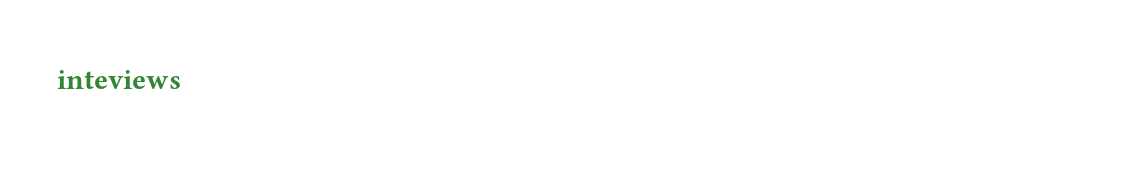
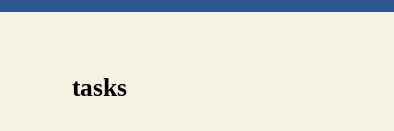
[57,70,181,89] inteviews -> [72,78,127,96] tasks

